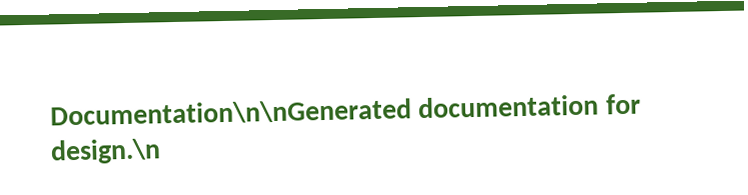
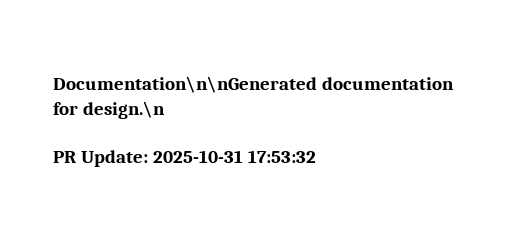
(161, 151) none -> [53,150,317,167] // PR Update: 2025-10-31 17:53:32

